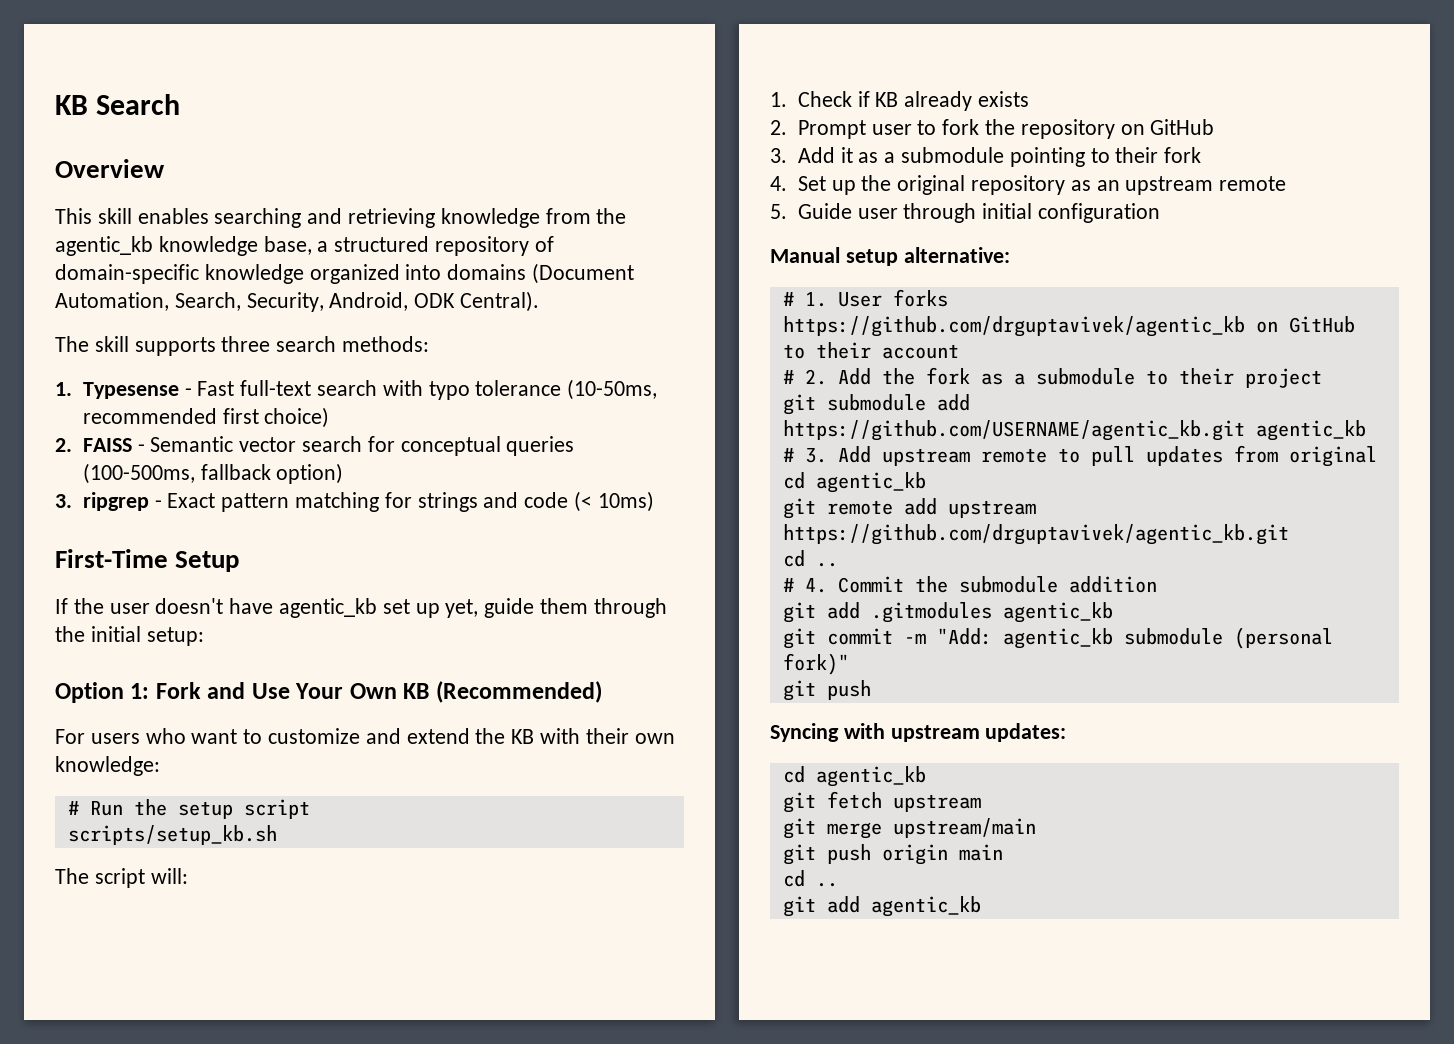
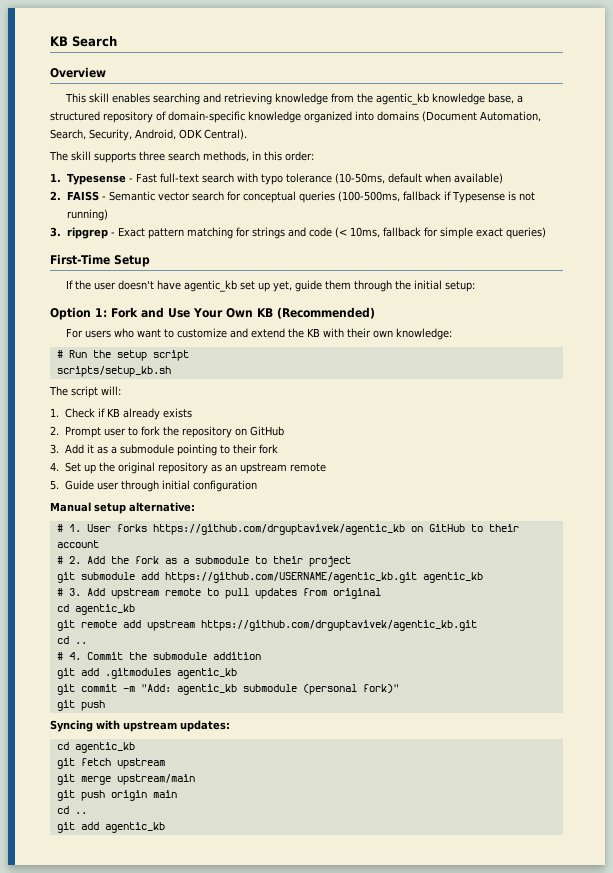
[342,336,430,352] methods: -> [203,151,314,162] methods, in this order:
[82,407,330,428] recommended first choice) -> [388,173,504,184] default when available)
[276,463,344,484] option) -> [444,191,536,203] [66,209,108,221] if Typesense is not running)
[597,491,654,512] 10ms) -> [349,227,546,239] 10ms, fallback for simple exact queries)

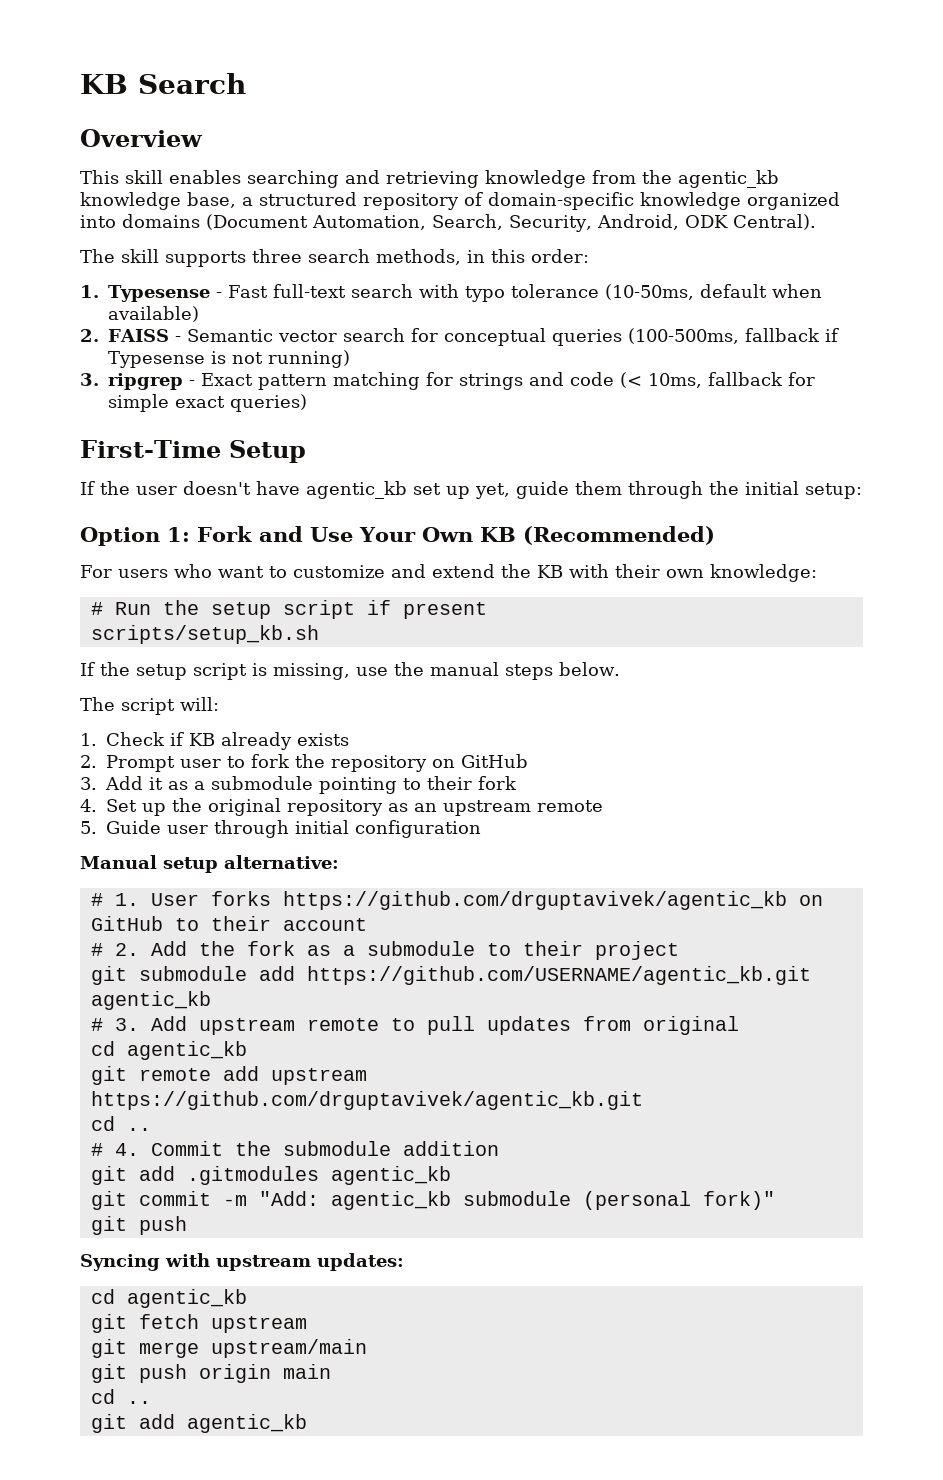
(189, 355) none -> [366,600,487,619] if present
(171, 371) none -> [80,662,620,680] // If the setup script is missing, use the manual steps below.

